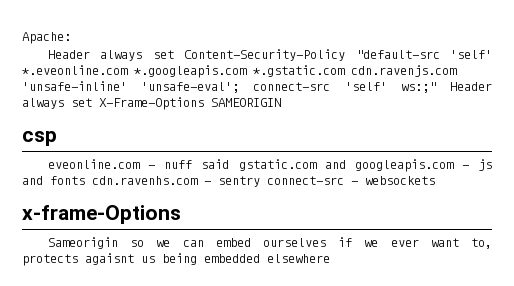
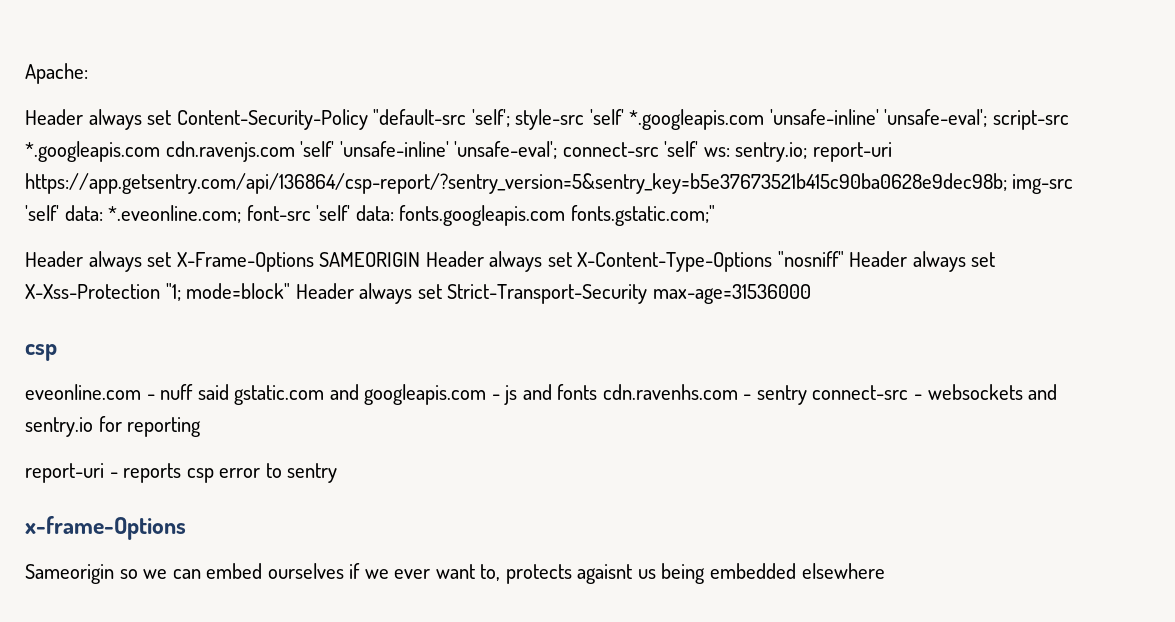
[450,50,492,59] [22,65,457,78] [22,81,436,93] 'self' *.eveonline.com *.googleapis.com *.gstatic.com cdn.ravenjs.com 'unsafe-inline' 'unsafe-eval'; connect-src 'self' ws:;" -> [471,109,1069,130] [25,141,892,162] [25,173,1074,194] [25,205,715,226] 'self'; style-src 'self' *.googleapis.com 'unsafe-inline' 'unsafe-eval'; script-src *.googleapis.com cdn.ravenjs.com 'self' 'unsafe-inline' 'unsafe-eval'; connect-src 'self' ws: sentry.io; report-uri https://app.getsentry.com/api/136864/csp-report/?sentry_version=5&sentry_key=b5e37673521b415c90ba0628e9dec98b; img-src 'self' data: *.eveonline.com; font-src 'self' data: fonts.googleapis.com fonts.gstatic.com;" //
(281, 102) none -> [425,251,996,272] [25,283,811,304] Header always set X-Content-Type-Options "nosniff" Header always set X-Xss-Protection "1; mode=block" Header always set Strict-Transport-Security max-age=31536000
(435, 180) none -> [1028,384,1058,400] [25,416,202,437] [25,463,338,483] and sentry.io for reporting // report-uri - reports csp error to sentry

